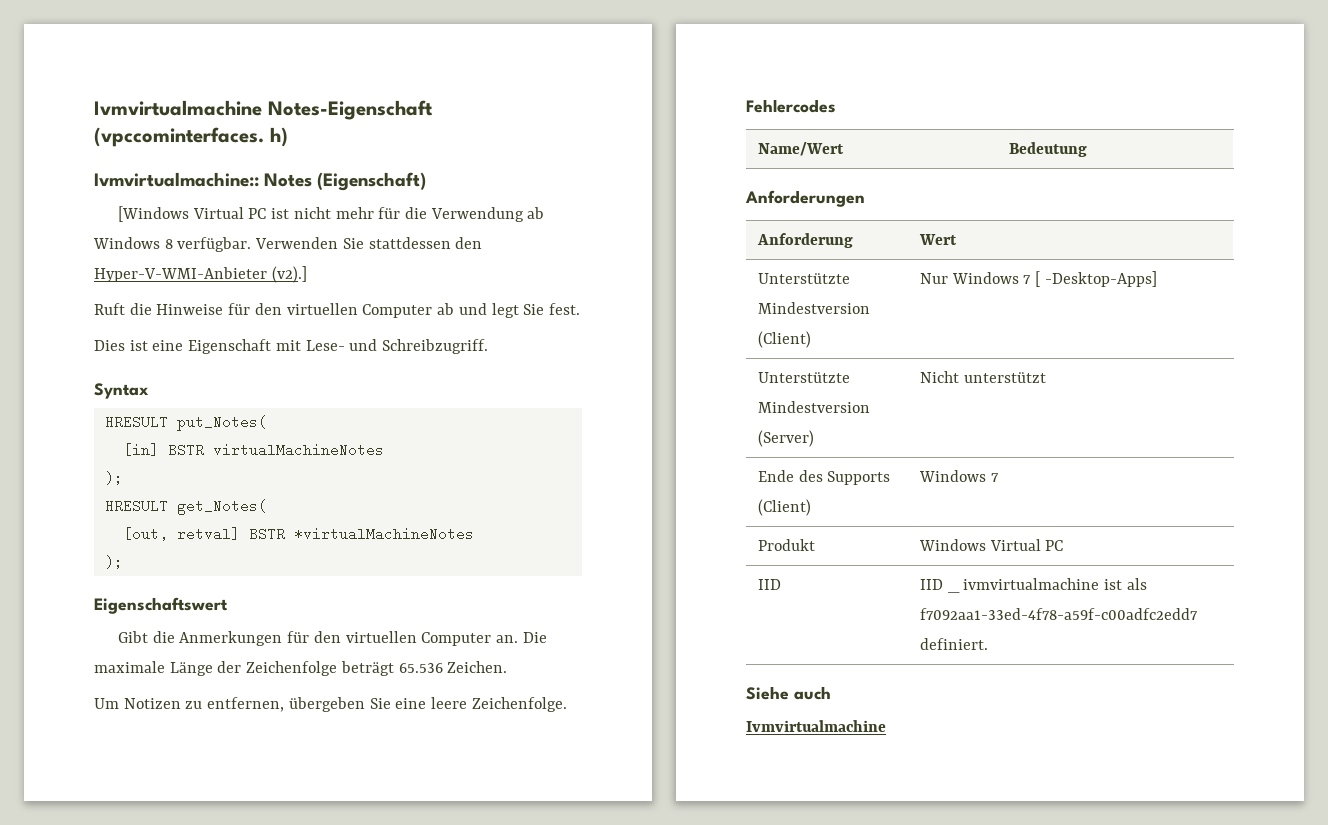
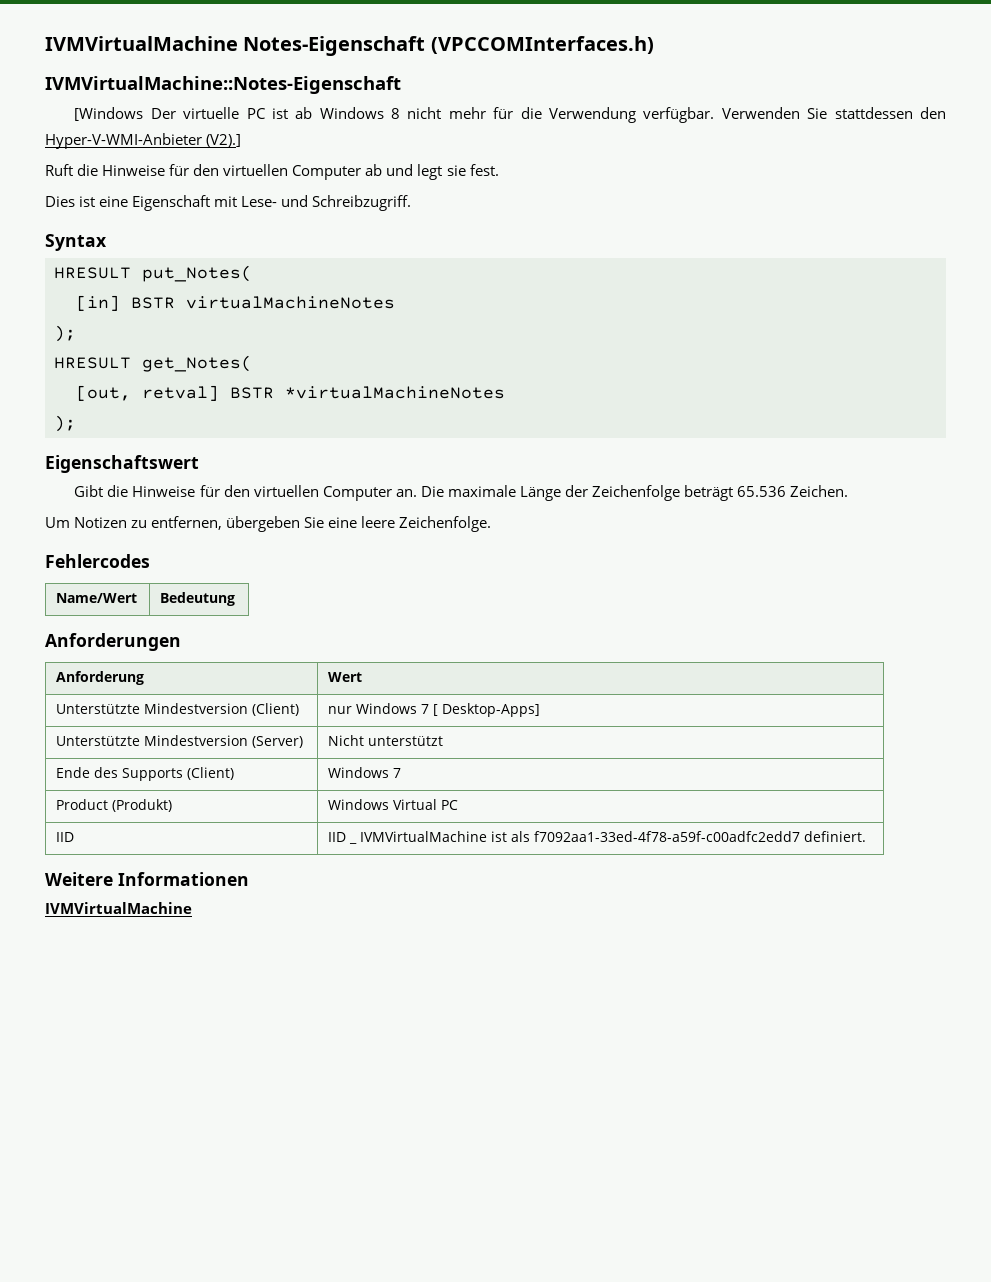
[94,100,433,120] [94,127,288,147] [94,172,427,191] [117,206,290,222] Ivmvirtualmachine Notes-Eigenschaft (vpccominterfaces. h) // Ivmvirtualmachine:: Notes (Eigenschaft) // [Windows Virtual PC ist -> [45,36,654,56] [45,76,401,94] [74,107,401,121] IVMVirtualMachine Notes-Eigenschaft (VPCCOMInterfaces.h) // IVMVirtualMachine::Notes-Eigenschaft // [Windows Der virtuelle PC ist ab Windows 8
[527,207,545,219] [93,237,173,249] ab Windows 8 -> (637, 115) none
[271,266,307,283] (v2).] -> [206,134,242,147] (V2).]
[523,304,545,315] Sie -> [446,165,466,176] sie
[179,631,283,646] Anmerkungen -> [132,486,196,497] Hinweise
[919,273,948,284] Nur -> [328,706,353,714] nur
[1044,271,1157,287] -Desktop-Apps] -> [442,703,541,717] Desktop-Apps]
[757,539,815,551] Produkt -> [56,799,173,812] Product (Produkt)
[963,578,1100,590] ivmvirtualmachine -> [360,831,488,842] IVMVirtualMachine
[746,686,831,700] [746,720,886,732] Siehe auch // Ivmvirtualmachine -> [45,872,249,886] [45,902,192,914] Weitere Informationen // IVMVirtualMachine

